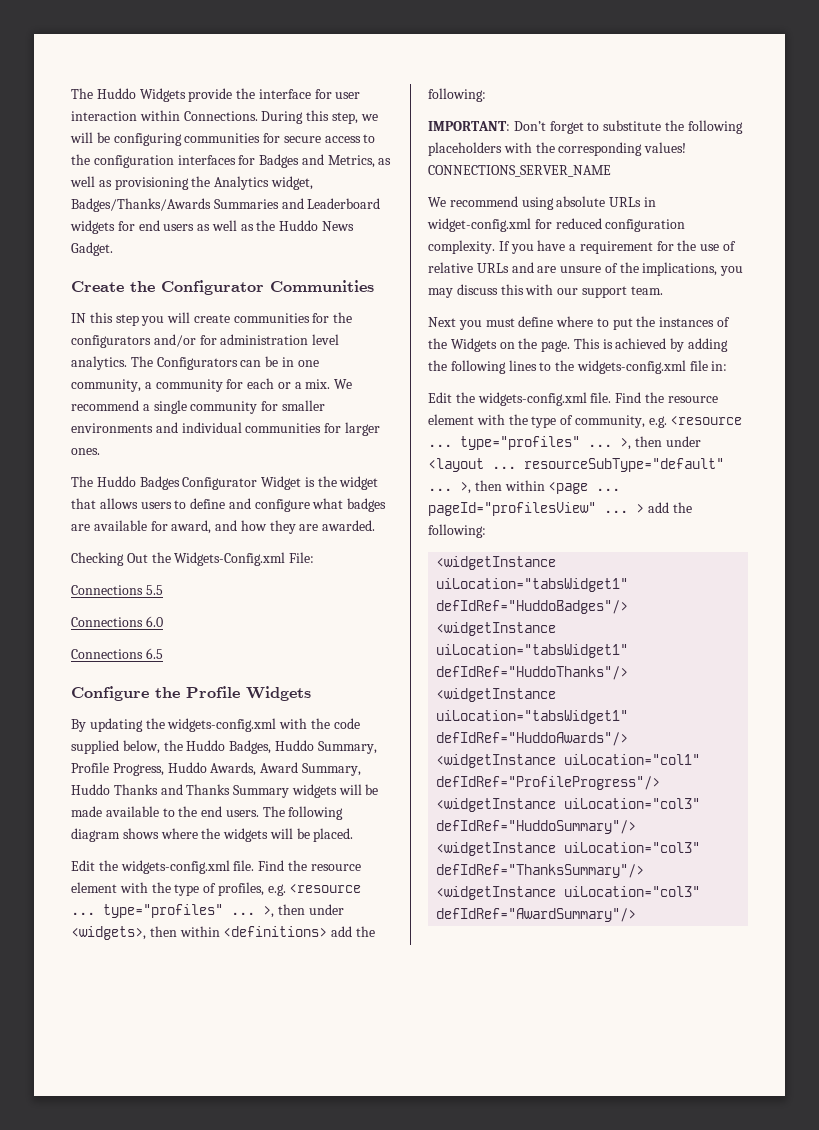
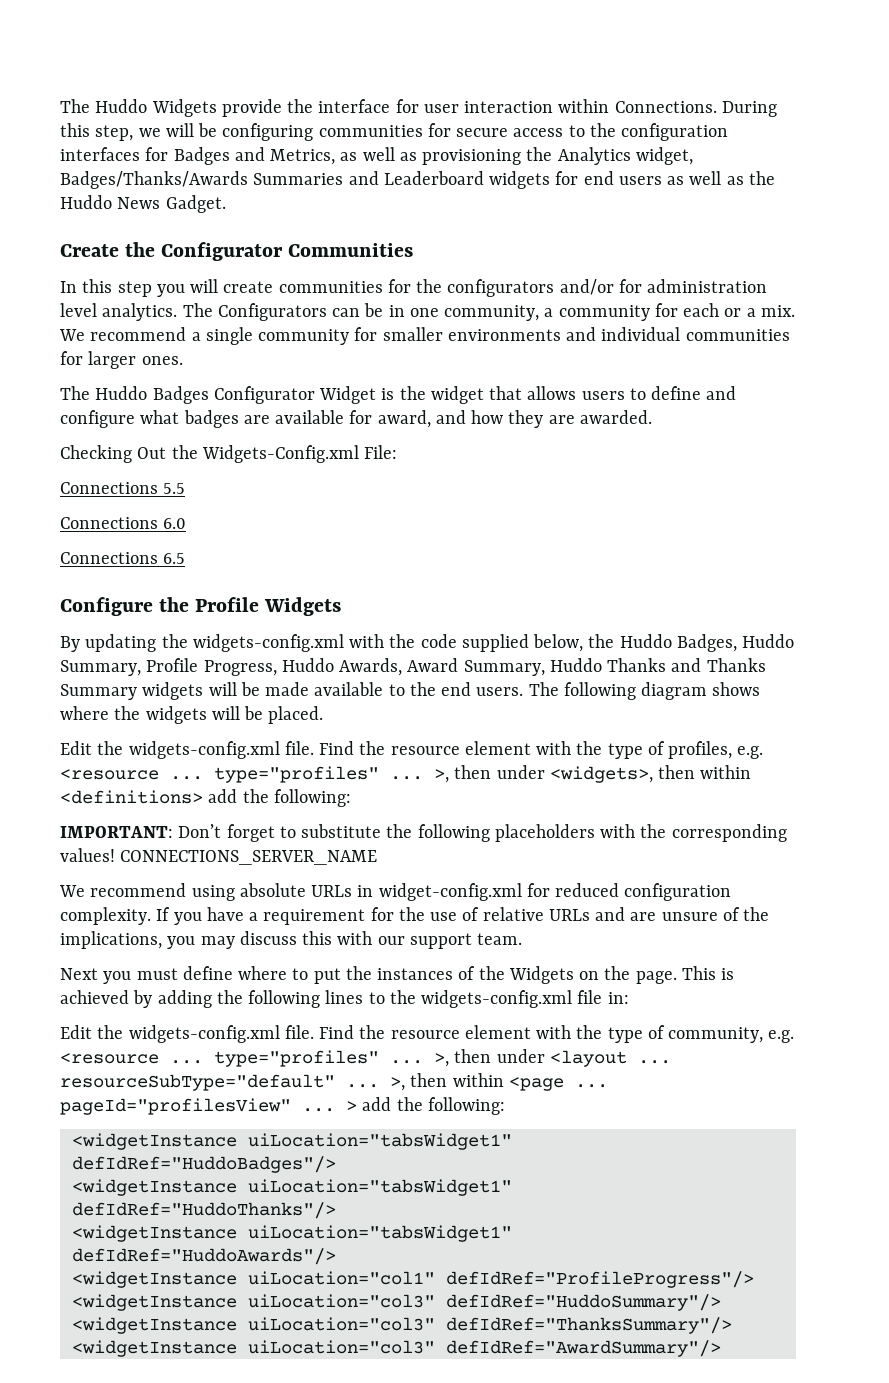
[71,313,86,323] IN -> [60,281,77,293] In

